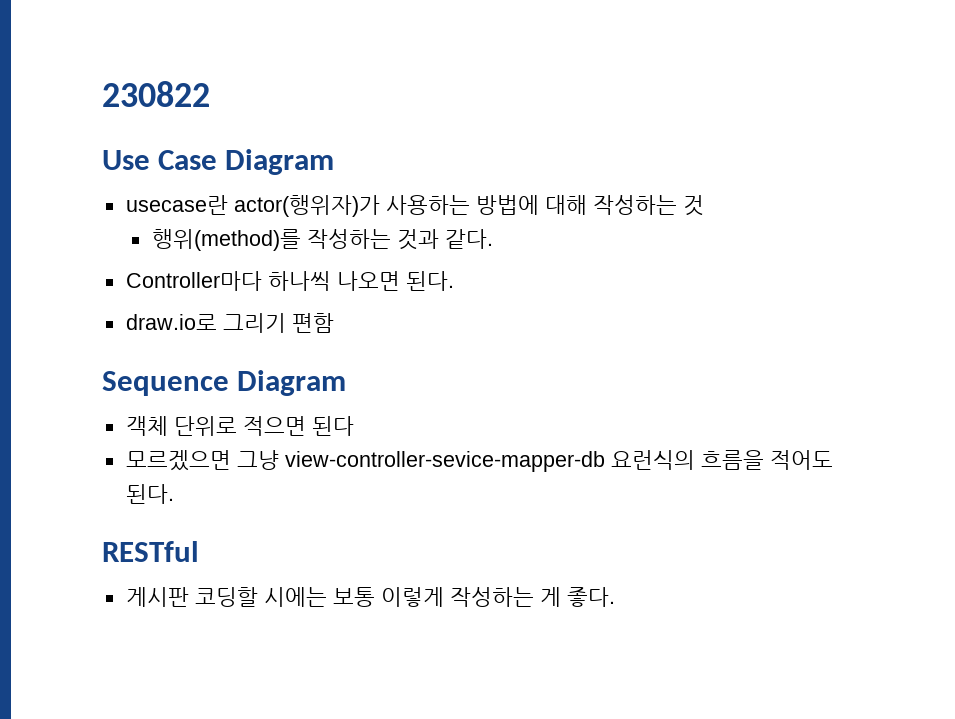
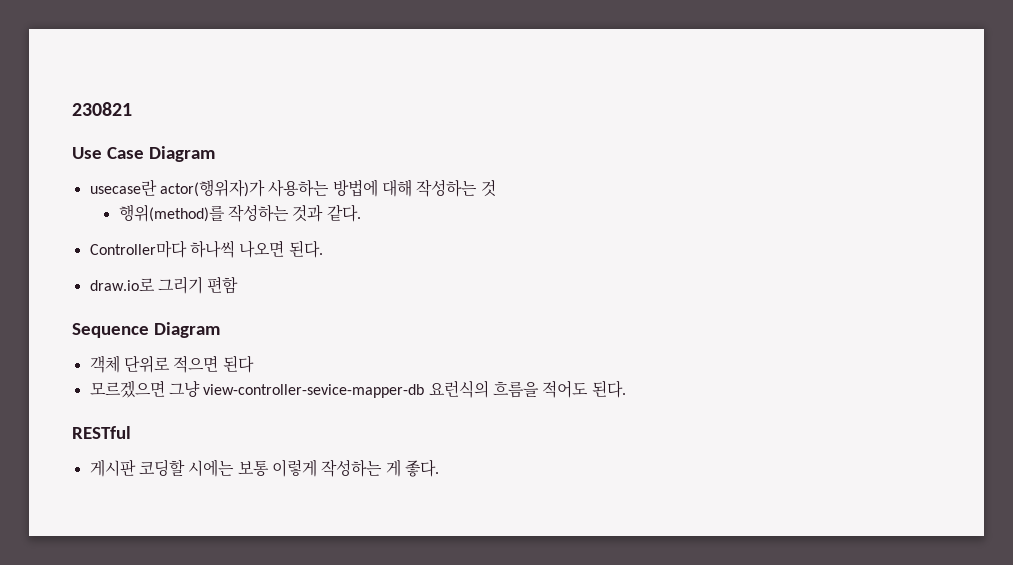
[102,81,210,107] 230822 -> [72,102,132,116] 230821

